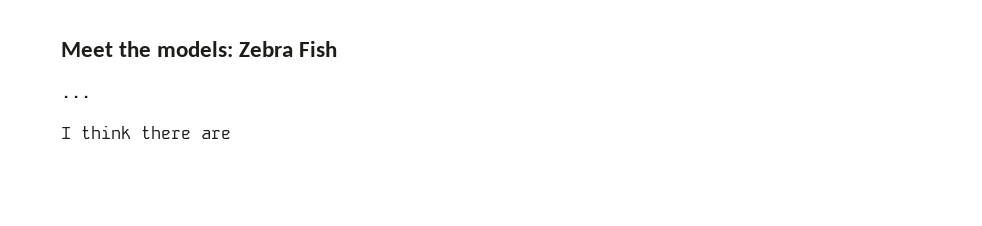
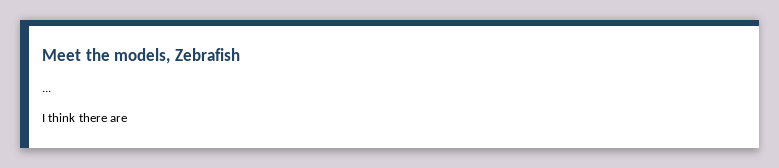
[157,41,338,57] models: Zebra Fish -> [114,48,240,64] models, Zebrafish

